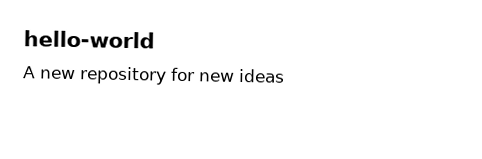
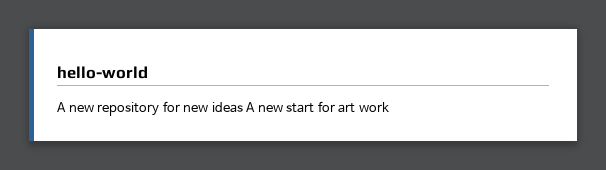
(285, 75) none -> [246,101,389,113] A new start for art work

